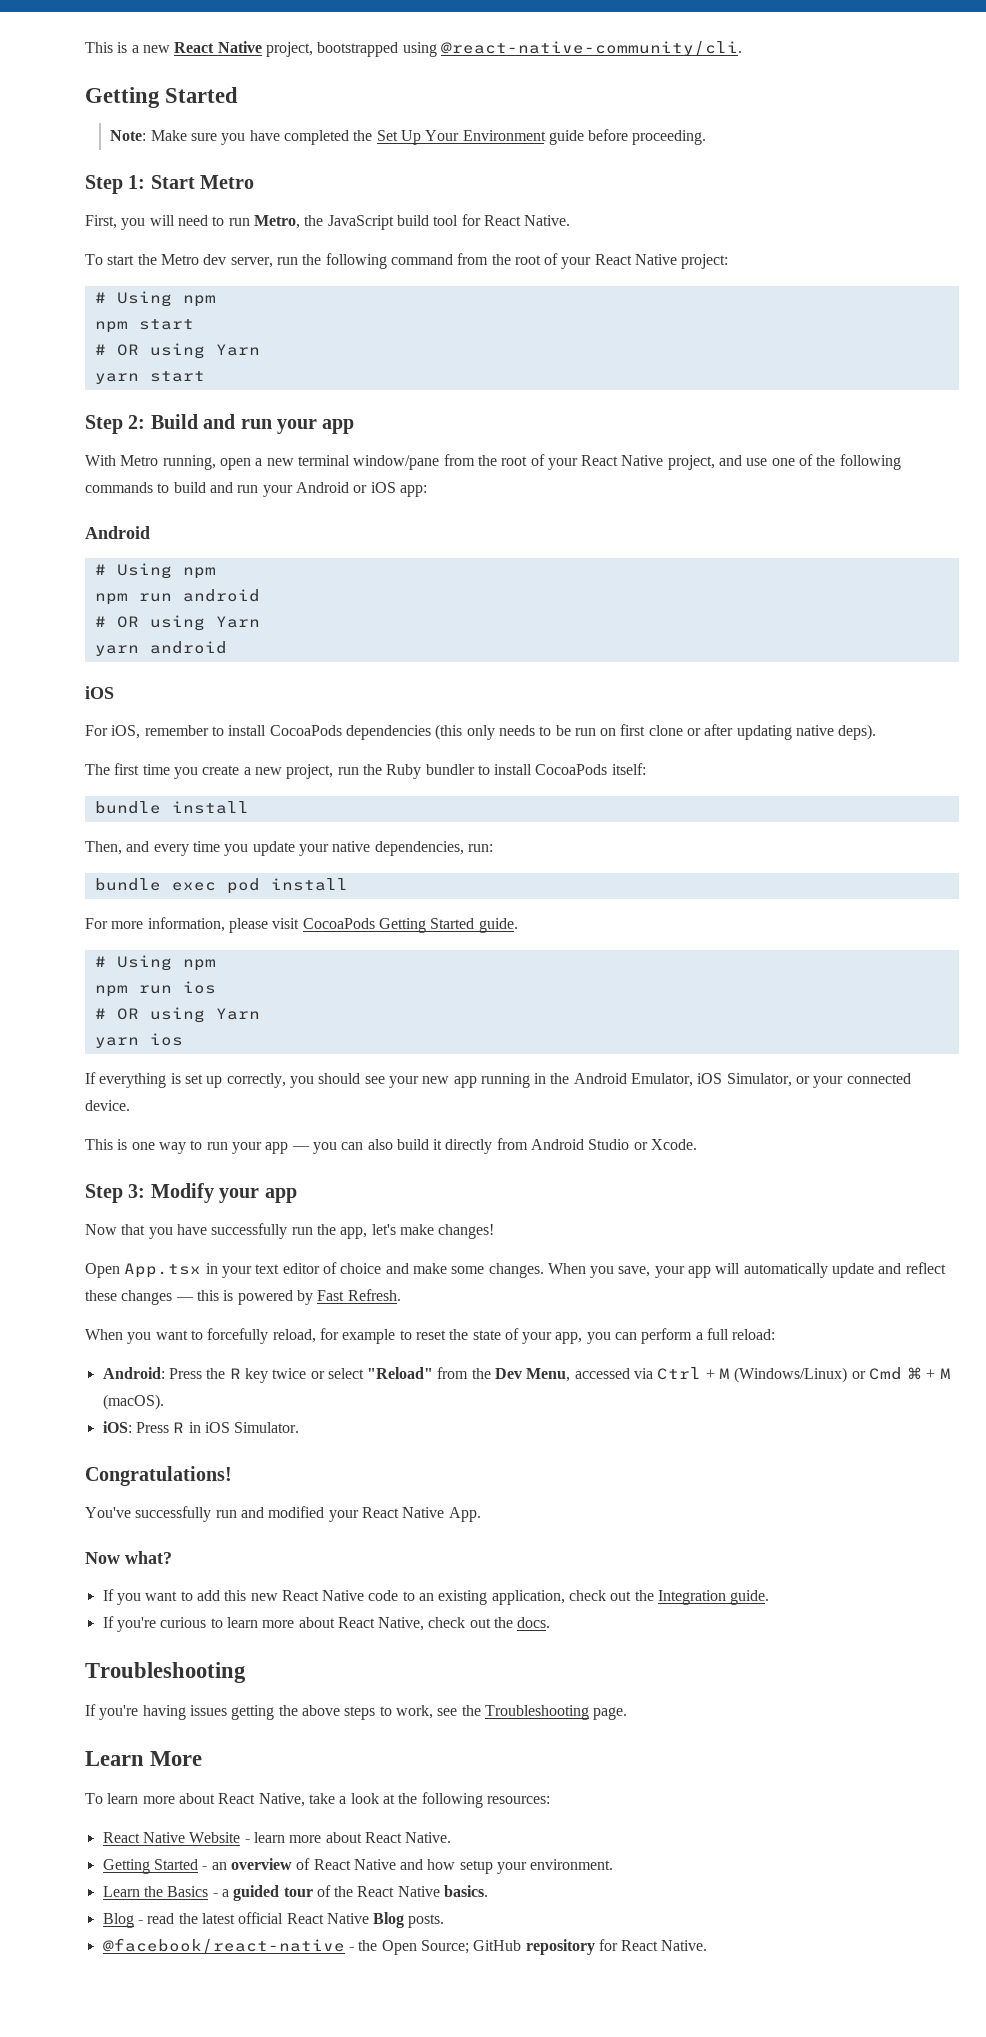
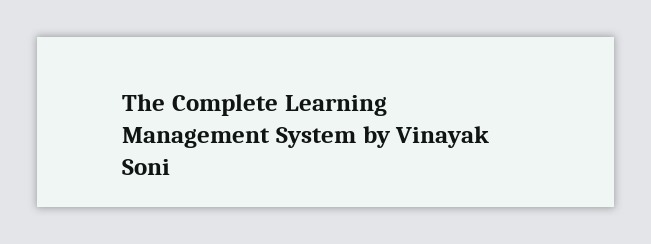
[85,41,742,57] [85,87,239,108] [110,129,707,145] [85,175,255,194] [85,214,571,230] [85,253,729,269] [94,291,216,307] [94,319,194,333] [94,343,260,359] [94,371,205,384] [85,414,355,434] [85,454,901,470] [85,482,427,497] [85,526,150,539] [94,563,216,579] [94,589,260,605] [94,615,260,631] [94,641,227,656] [85,686,114,699] [85,724,877,740] [85,763,646,779] [94,801,249,814] [85,841,493,856] [94,878,348,894] [85,917,518,933] [94,955,216,971] [94,981,216,997] [94,1007,260,1023] [94,1033,183,1048] [85,1072,911,1088] [85,1100,130,1111] [85,1138,698,1154] [85,1183,297,1203] [85,1223,495,1239] [85,1262,946,1278] [85,1289,401,1305] [85,1328,776,1344] [102,1367,951,1383] [102,1394,164,1410] [102,1421,300,1433] [85,1466,232,1486] [85,1506,481,1522] [85,1551,172,1564] [102,1589,770,1605] [102,1616,551,1632] [85,1662,246,1683] [85,1704,628,1720] [85,1751,203,1766] [85,1792,550,1808] [102,1832,452,1843] [102,1858,614,1874] [102,1885,489,1901] [102,1912,445,1928] [102,1938,708,1955] This is a new React Native project, bootstrapped using @react-native-community/cli. // Getting Started // Note: Make sure you have completed the Set Up Your Environment guide before proceeding. // Step 1: Start Metro // First, you will need to run Metro, the JavaScript build tool for React Native. // To start the Metro dev server, run the following command from the root of your React Native project: // # Using npm // npm start // # OR using Yarn // yarn start // Step 2: Build and run your app // With Metro running, open a new terminal window/pane from the root of your React Native project, and use one of the following commands to build and run your Android or iOS app: // Android // # Using npm // npm run android // # OR using Yarn // yarn android // iOS // For iOS, remember to install CocoaPods dependencies (this only needs to be run on first clone or after updating native deps). // The first time you create a new project, run the Ruby bundler to install CocoaPods itself: // bundle install // Then, and every time you update your native dependencies, run: // bundle exec pod install // For more information, please visit CocoaPods Getting Started guide. // # Using npm // npm run ios // # OR using Yarn // yarn ios // If everything is set up correctly, you should see your new app running in the Android Emulator, iOS Simulator, or your connected device. // This is one way to run your app — you can also build it directly from Android Studio or Xcode. // Step 3: Modify your app // Now that you have successfully run the app, let's make changes! // Open App.tsx in your text editor of choice and make some changes. When you save, your app will automatically update and reflect these changes — this is powered by Fast Refresh. // When you want to forcefully reload, for example to reset the state of your app, you can perform a full reload: // Android: Press the R key twice or select "Reload" from the Dev Menu, accessed via Ctrl + M (Windows/Linux) or Cmd ⌘ + M (macOS). // iOS: Press R in iOS Simulator. // Congratulations! // You've successfully run and modified your React Native App. // Now what? // If you want to add this new React Native code to an existing application, check out the Integration guide. // If you're curious to learn more about React Native, check out the docs. // Troubleshooting // If you're having issues getting the above steps to work, see the Troubleshooting page. // Learn More // To learn more about React Native, take a look at the following resources: // React Native Website - learn more about React Native. // Getting Started - an overview of React Native and how setup your environment. // Learn the Basics - a guided tour of the React Native basics. // Blog - read the latest official React Native Blog posts. // @facebook/react-native - the Open Source; GitHub repository for React Native. -> [122,94,387,116] [122,126,490,148] [122,159,170,175] The Complete Learning Management System by Vinayak Soni

